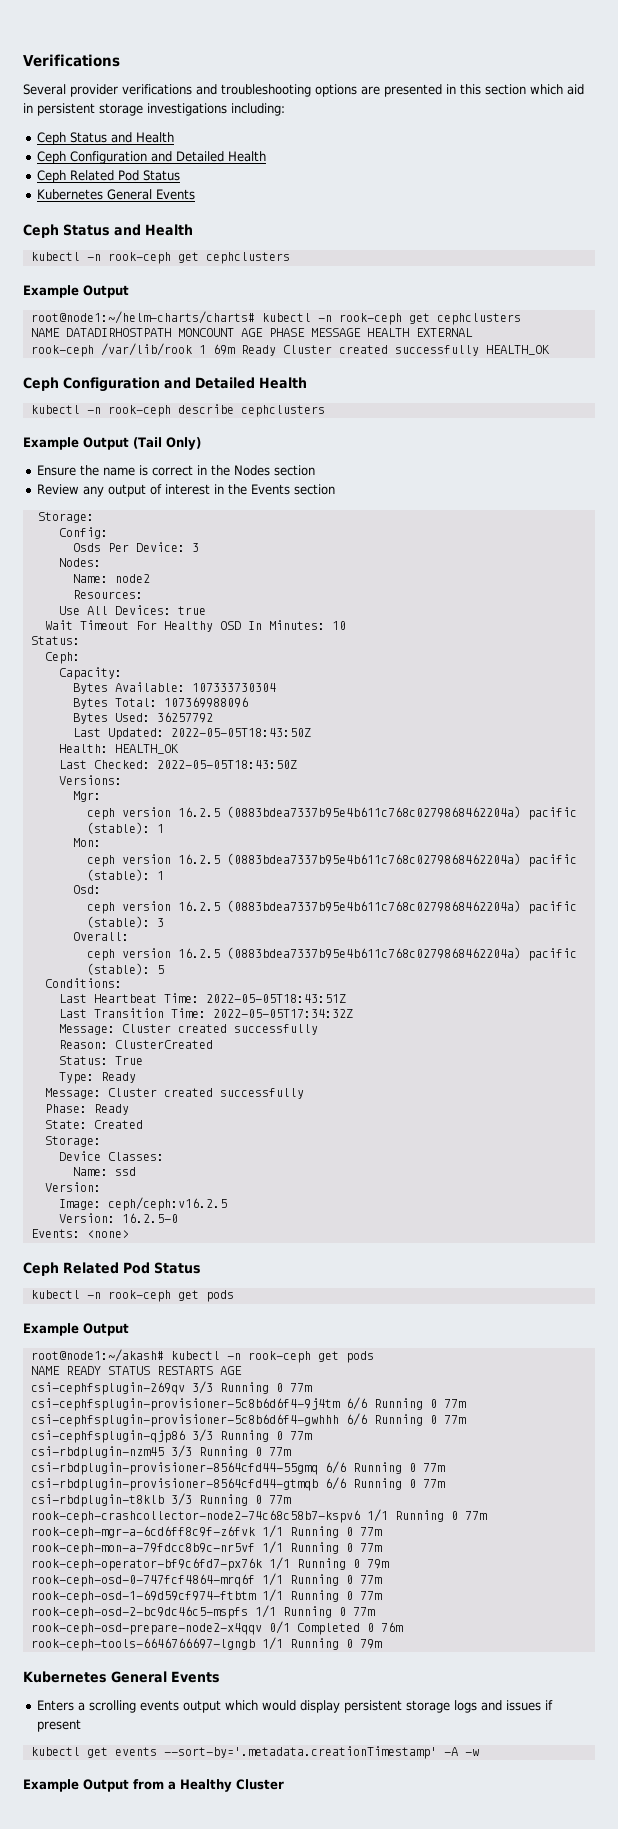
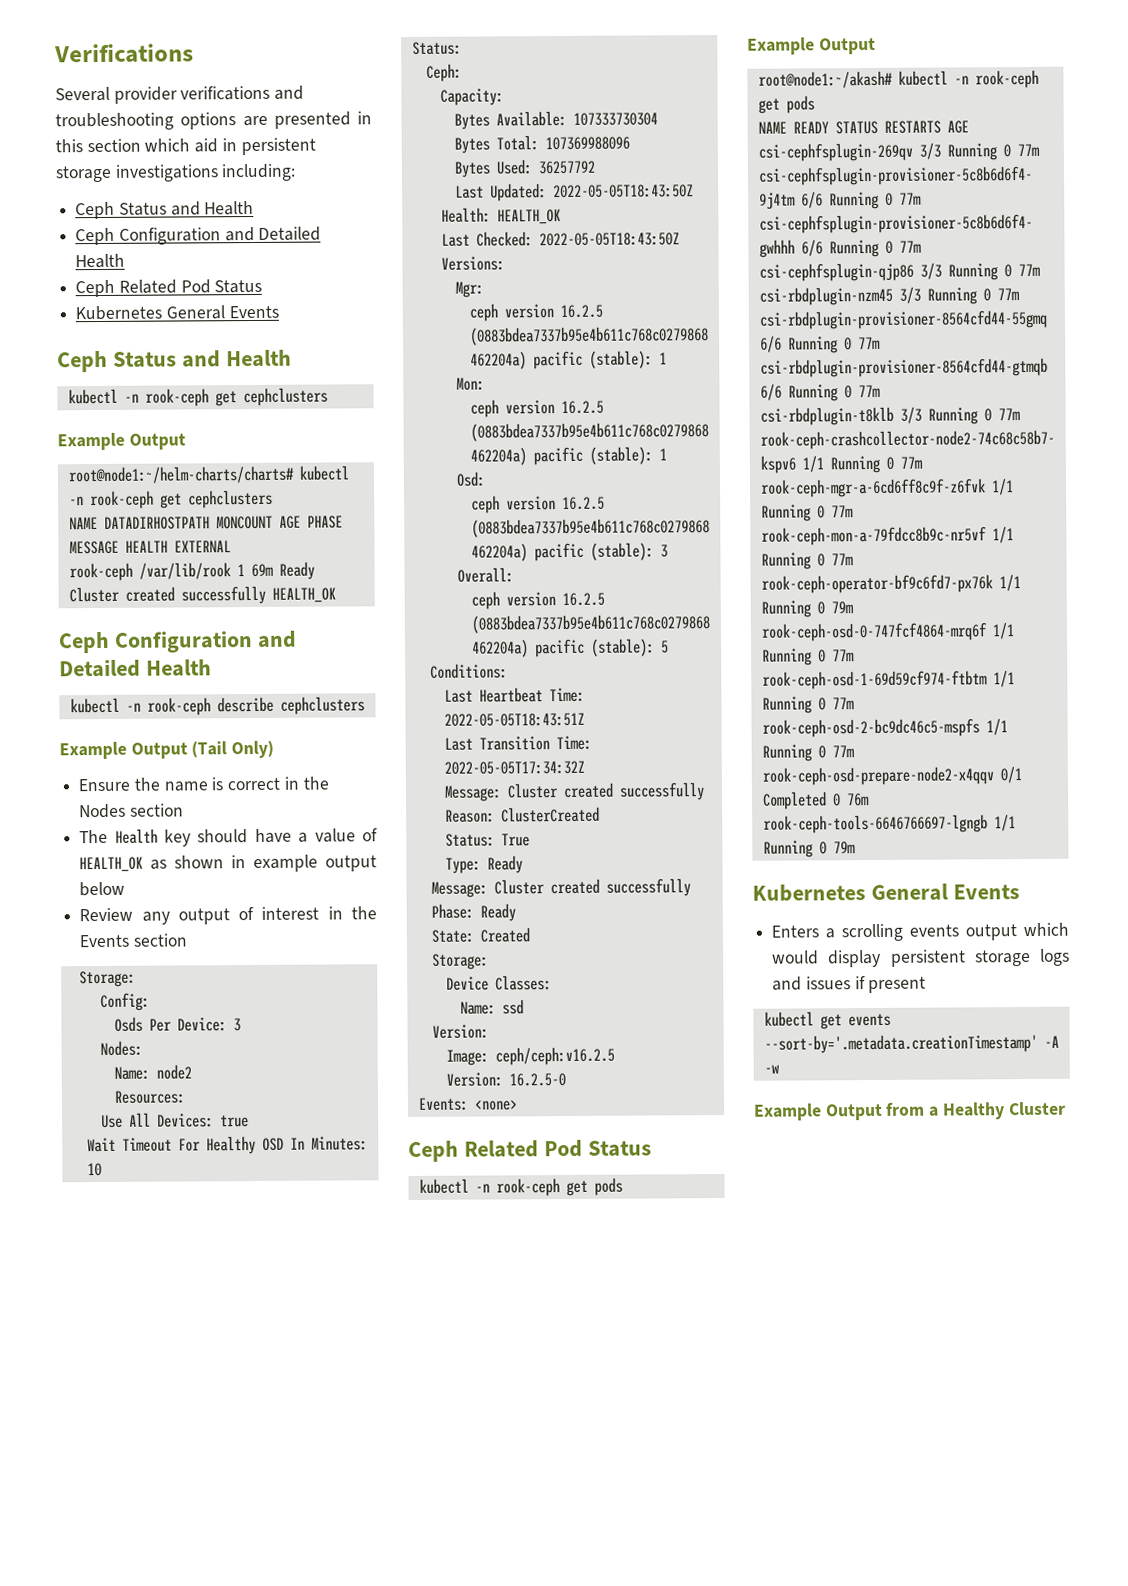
(315, 470) none -> [79,828,378,847] [79,854,377,873] [79,881,126,897] // The Health key should have a value of HEALTH_OK as shown in example output below

